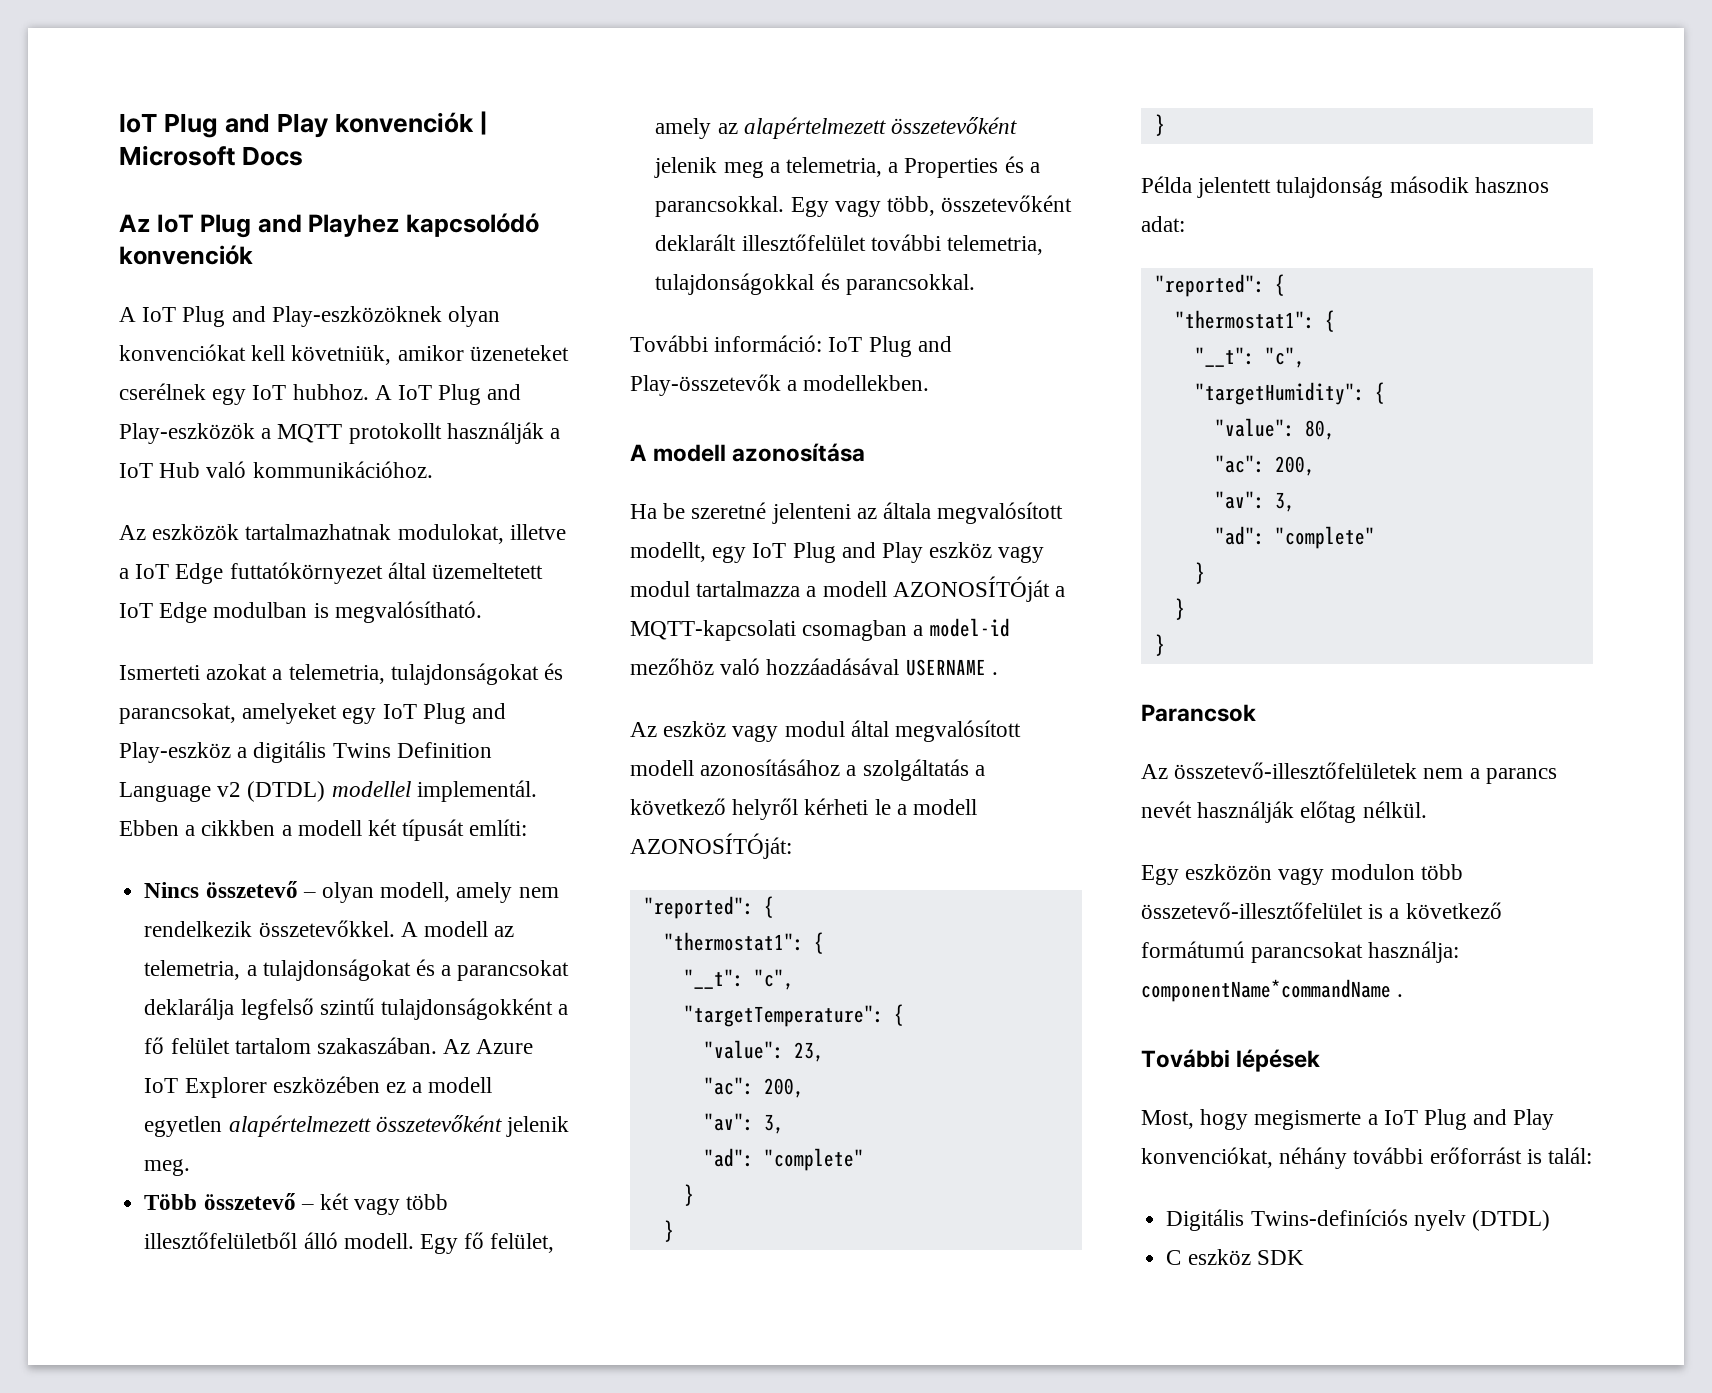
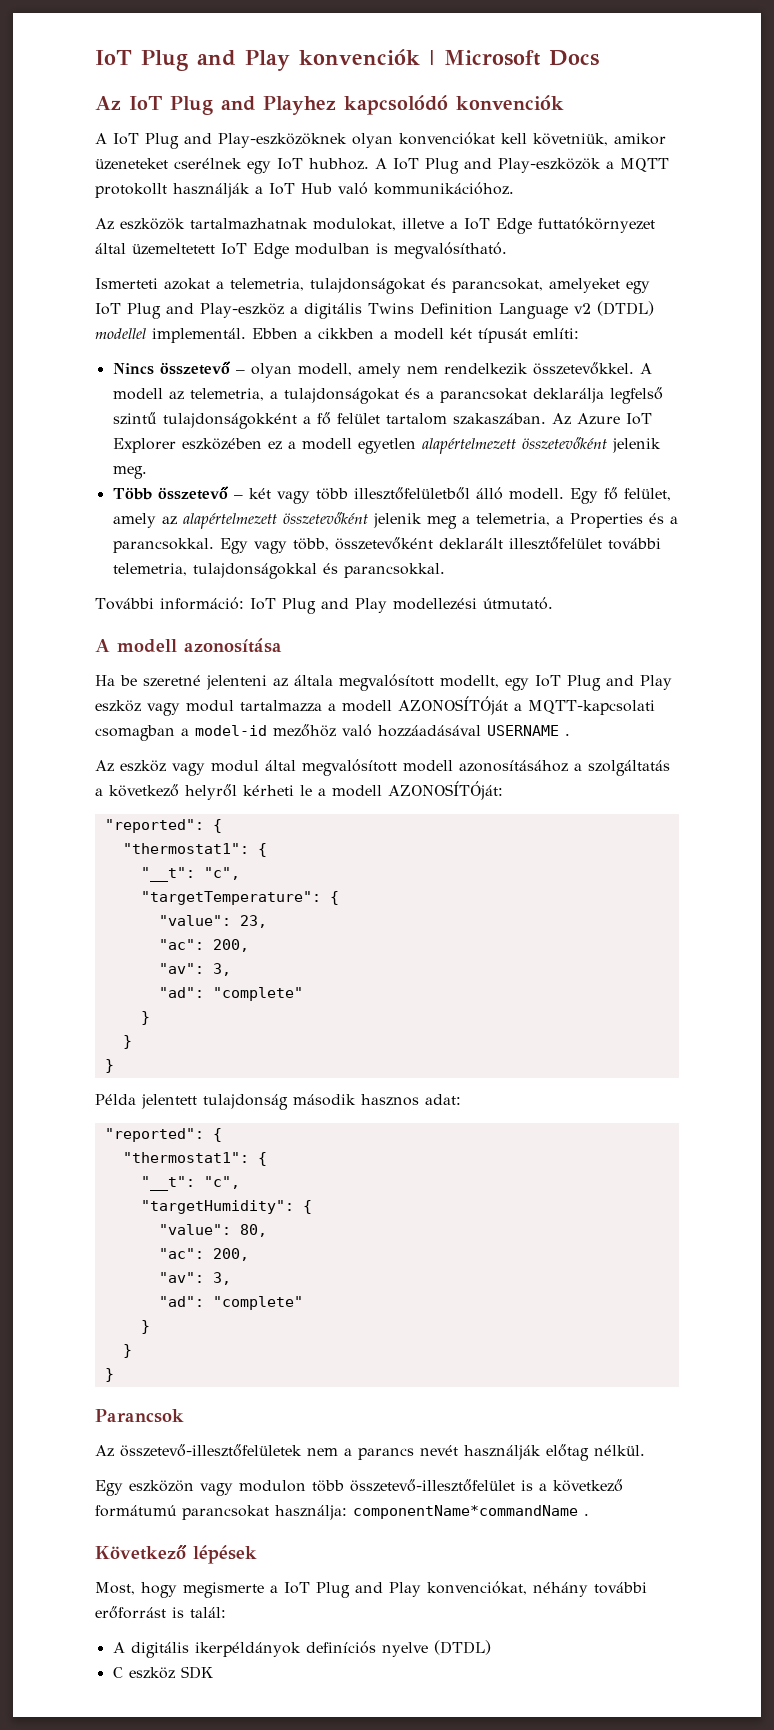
[630,374,930,396] Play-összetevők a modellekben. -> [354,597,553,613] Play modellezési útmutató.
[1141,1049,1230,1068] További -> [95,1545,187,1560] Következő
[1166,1209,1466,1231] Digitális Twins-definíciós nyelv -> [112,1641,428,1658] A digitális ikerpéldányok definíciós nyelve

